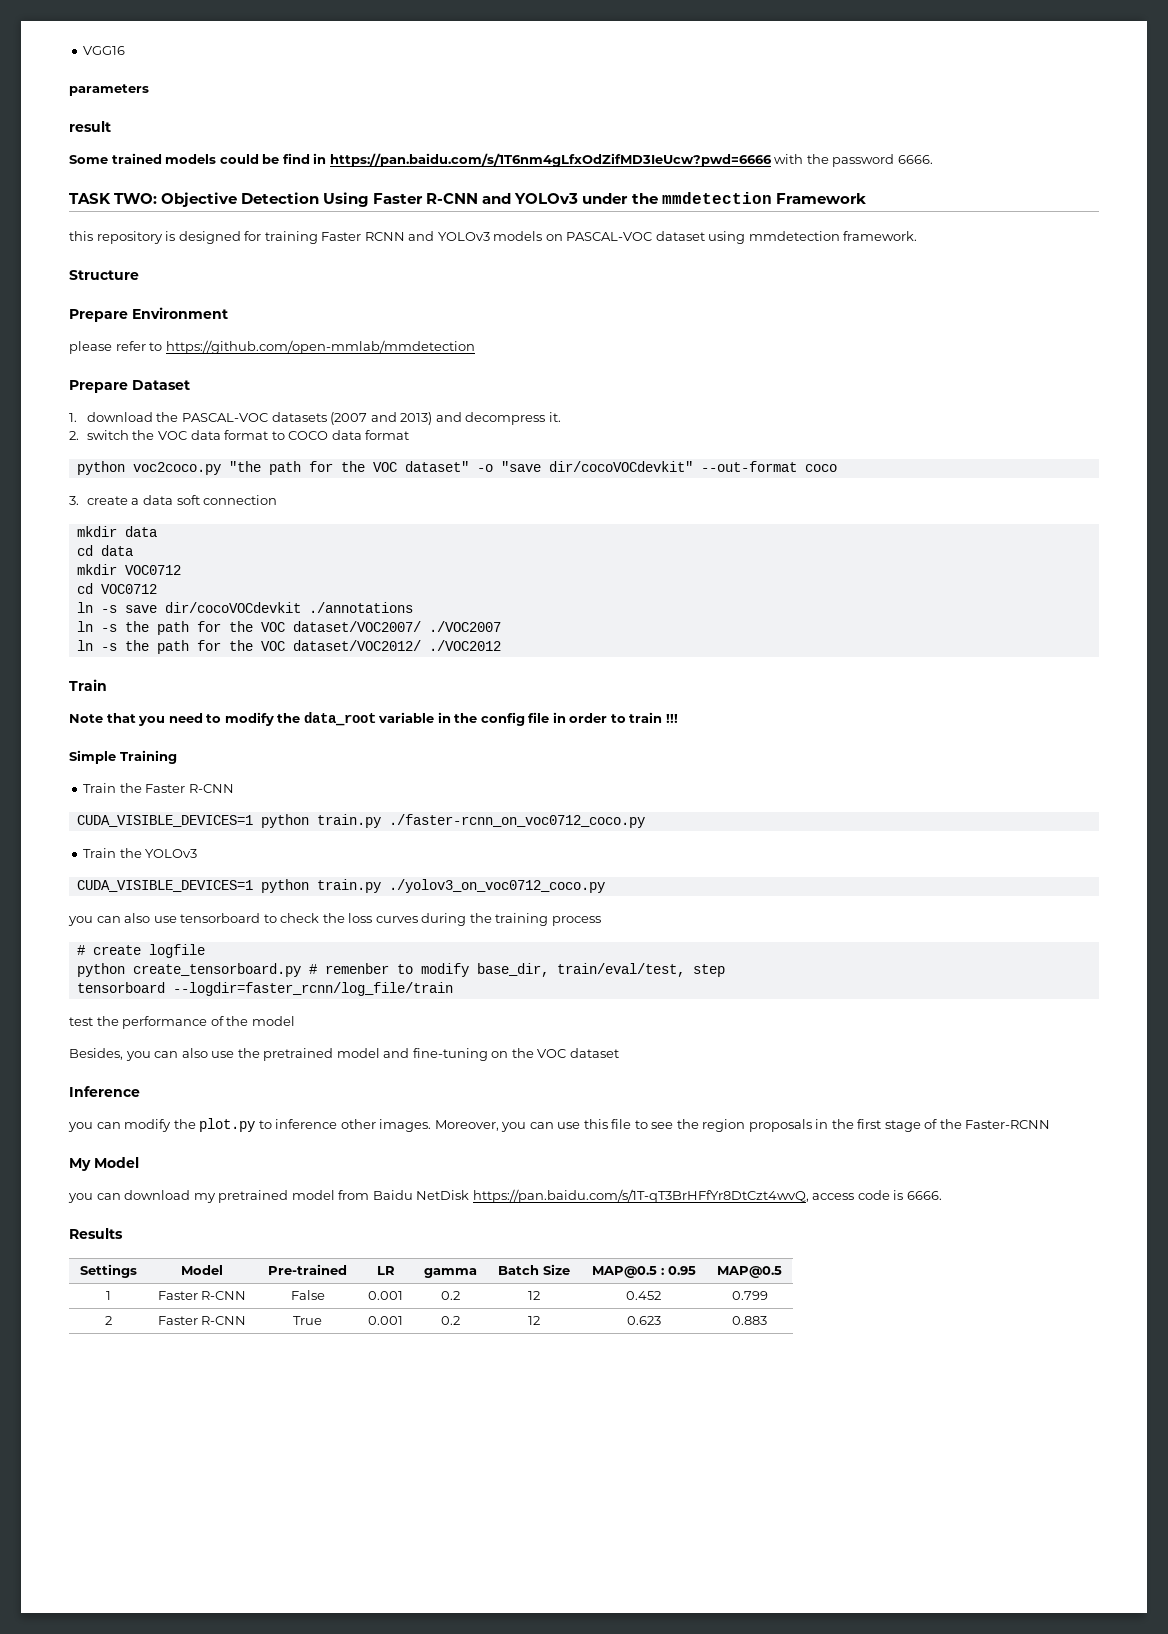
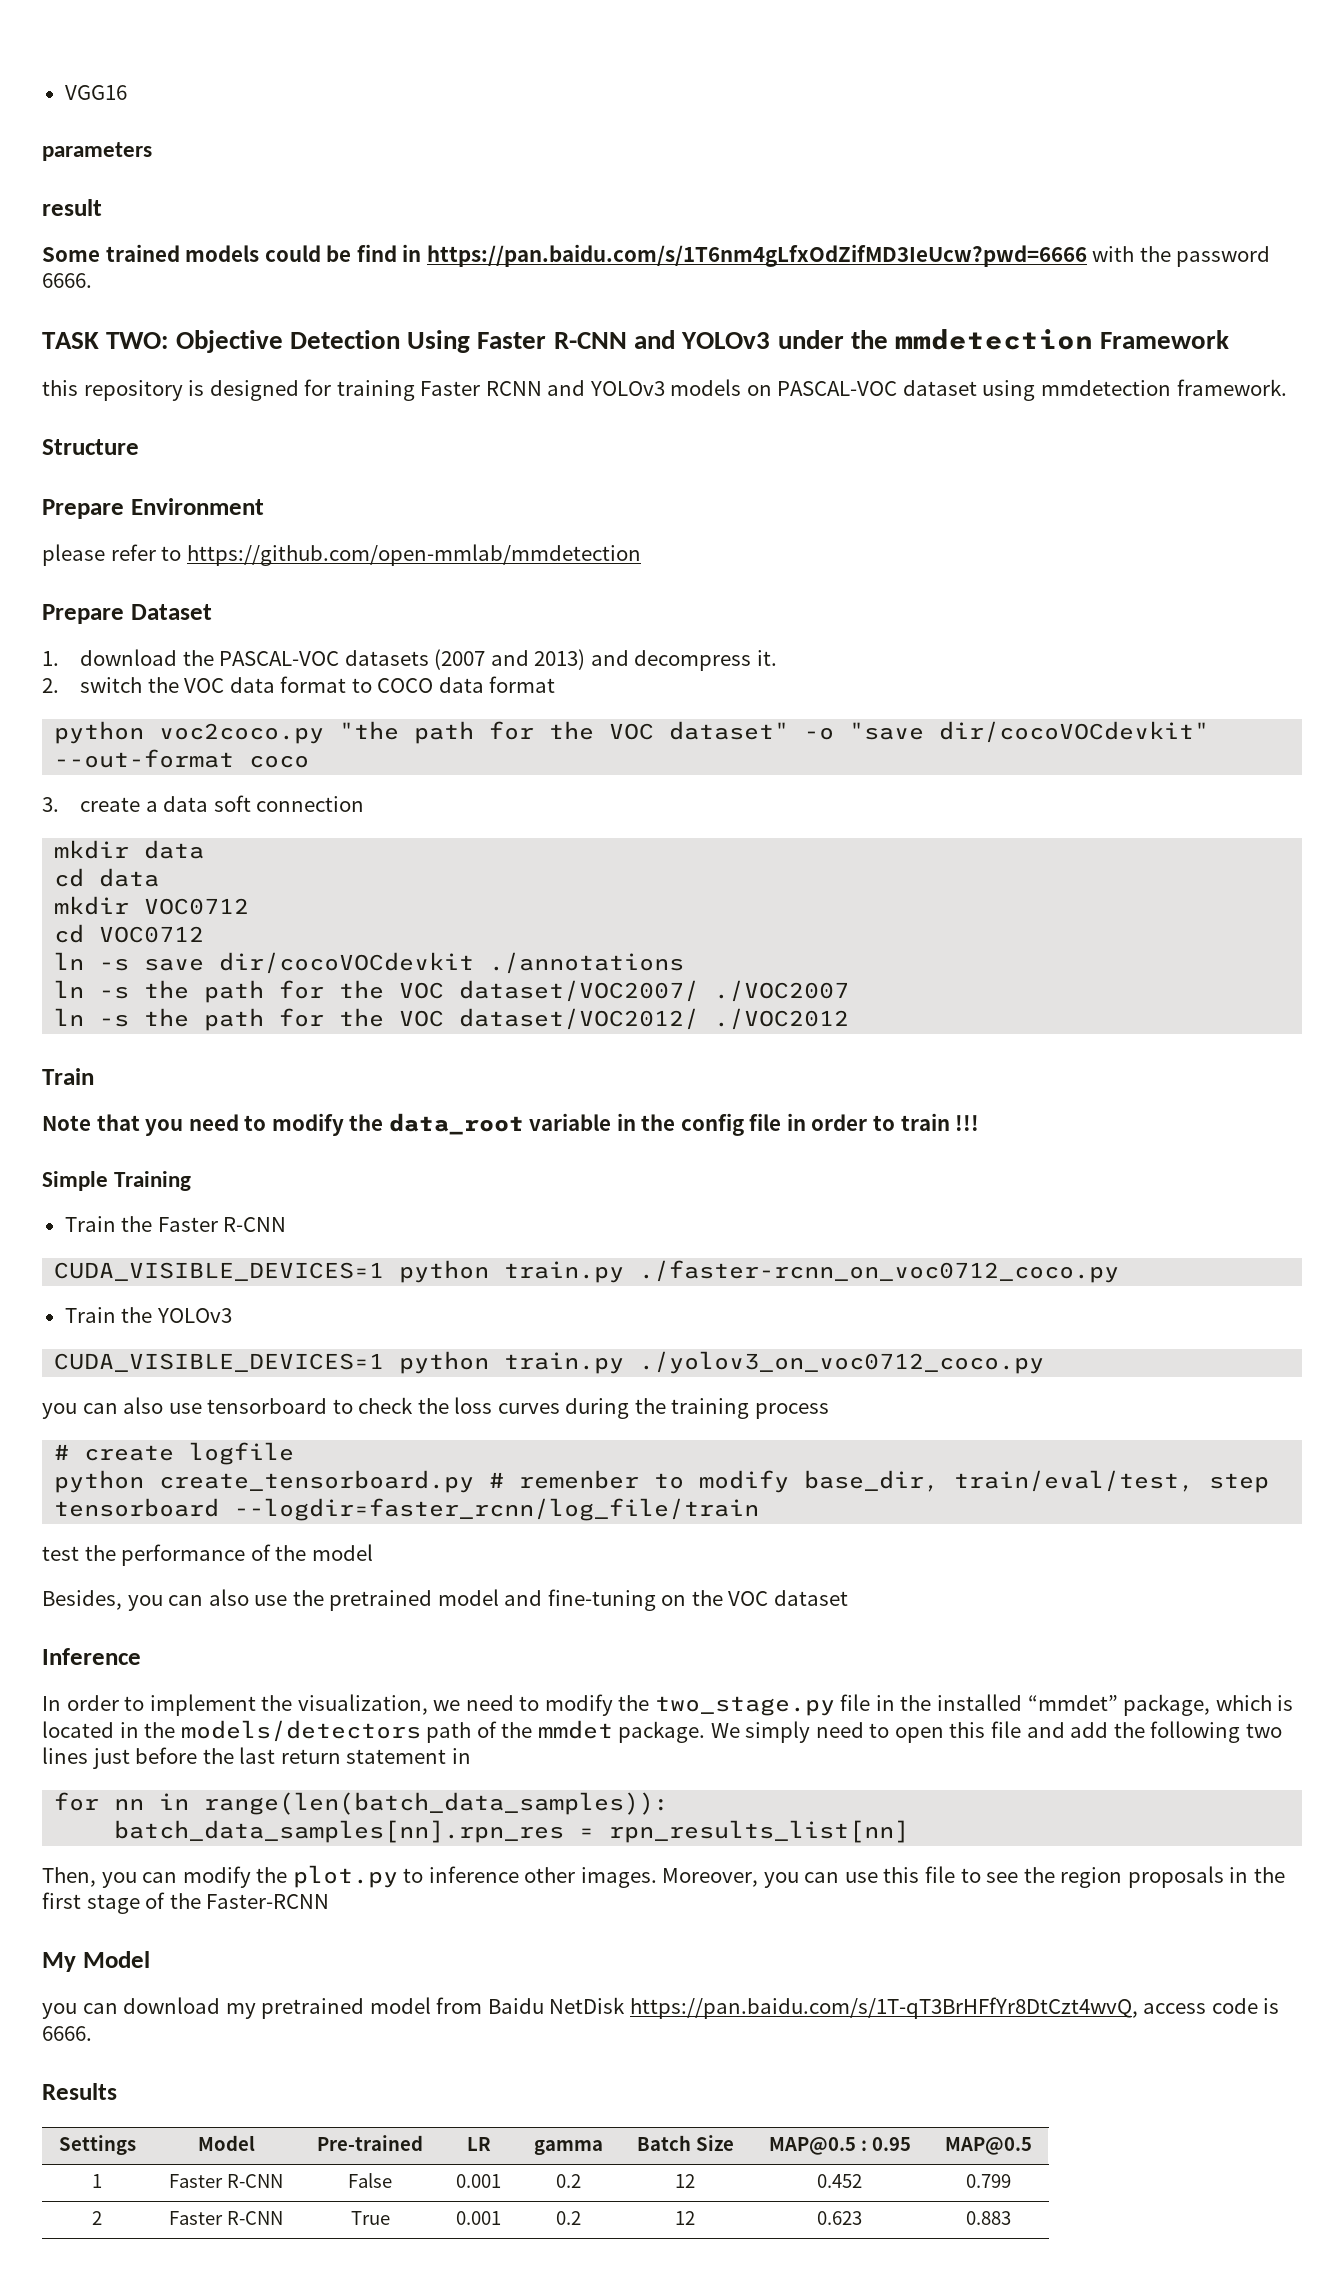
(140, 1091) none -> [42,1694,1294,1716] [42,1720,1282,1743] [42,1747,471,1769] [54,1792,670,1815] [114,1820,910,1843] [42,1867,96,1887] In order to implement the visualization, we need to modify the two_stage.py file in the installed “mmdet” package, which is located in the models/detectors path of the mmdet package. We simply need to open this file and add the following two lines just before the last return statement in // for nn in range(len(batch_data_samples)): // batch_data_samples[nn].rpn_res = rpn_results_list[nn] // Then,

